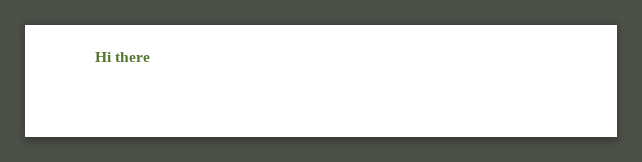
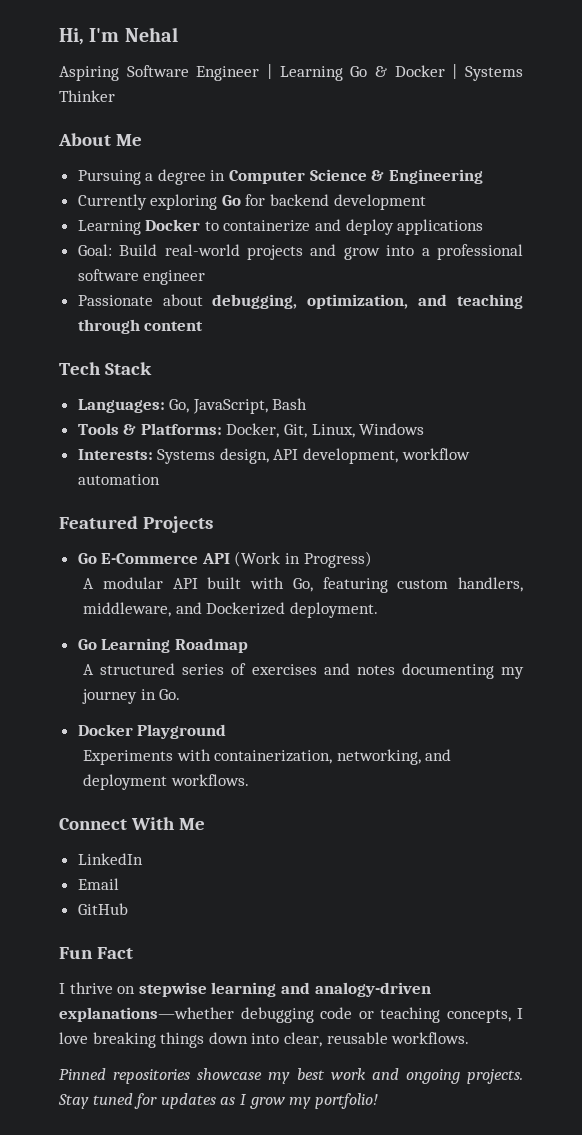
[95,52,151,62] Hi there -> [59,27,178,45] [59,64,523,81] [59,90,115,102] [58,133,142,146] [77,169,483,185] [77,194,426,210] [77,219,484,235] [77,244,523,260] [77,269,206,285] [77,294,523,309] [77,319,204,334] [59,362,152,375] [77,398,308,414] [77,423,425,438] [77,448,470,464] [77,474,160,485] [59,516,213,533] [77,551,372,568] [83,577,523,593] [83,602,378,618] [77,638,248,653] [83,663,524,679] [82,689,181,704] [77,724,227,739] [83,749,452,765] [83,774,249,790] [59,817,205,830] [77,853,143,865] [77,878,119,890] [77,903,128,915] [59,947,133,959] [59,982,431,997] [59,1007,523,1023] [59,1032,470,1048] [59,1068,523,1084] [58,1093,378,1109] Hi, I'm Nehal // Aspiring Software Engineer | Learning Go & Docker | Systems Thinker // About Me // Pursuing a degree in Computer Science & Engineering // Currently exploring Go for backend development // Learning Docker to containerize and deploy applications // Goal: Build real-world projects and grow into a professional software engineer // Passionate about debugging, optimization, and teaching through content // Tech Stack // Languages: Go, JavaScript, Bash // Tools & Platforms: Docker, Git, Linux, Windows // Interests: Systems design, API development, workflow automation // Featured Projects // Go E-Commerce API (Work in Progress) // A modular API built with Go, featuring custom handlers, middleware, and Dockerized deployment. // Go Learning Roadmap // A structured series of exercises and notes documenting my journey in Go. // Docker Playground // Experiments with containerization, networking, and deployment workflows. // Connect With Me // LinkedIn // Email // GitHub // Fun Fact // I thrive on stepwise learning and analogy-driven explanations—whether debugging code or teaching concepts, I love breaking things down into clear, reusable workflows. // Pinned repositories showcase my best work and ongoing projects. Stay tuned for updates as I grow my portfolio!

